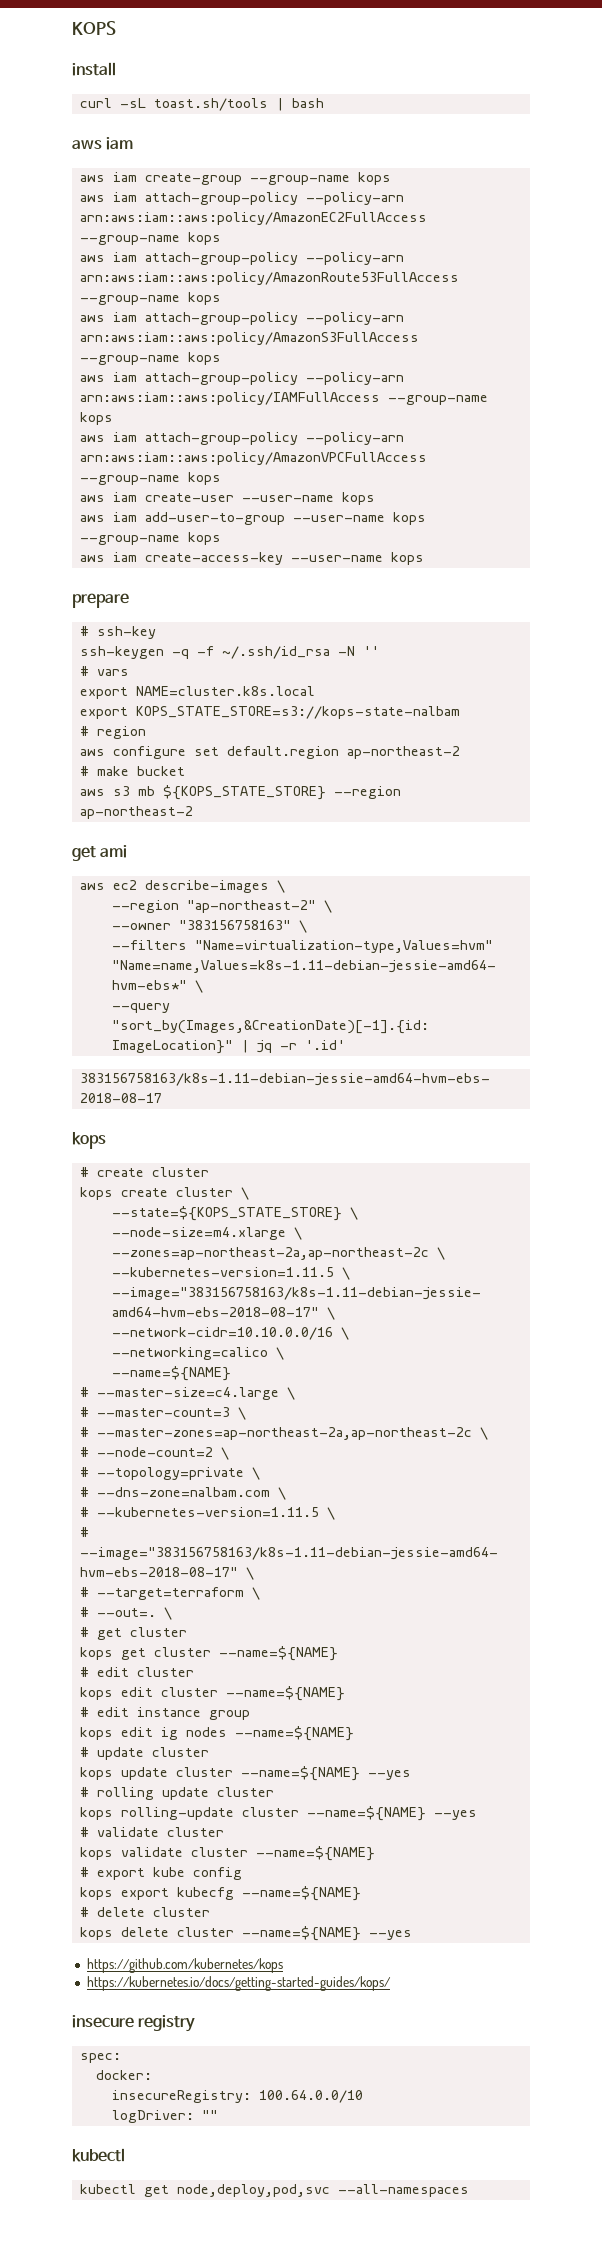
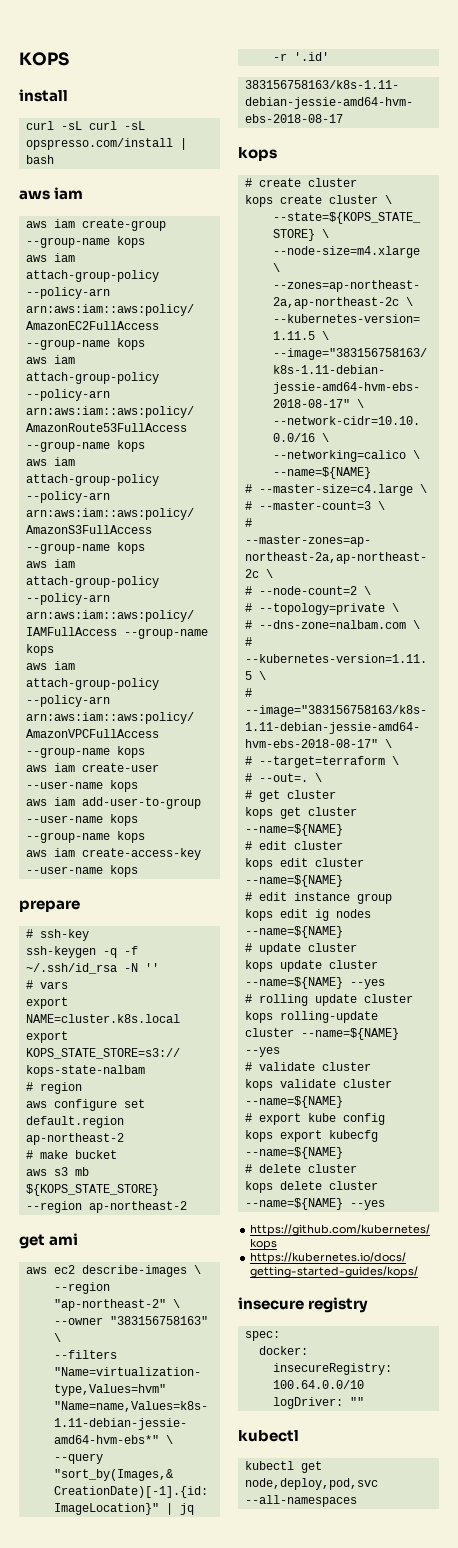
[154,98,269,111] toast.sh/tools -> [88,121,145,130] [25,138,173,150] curl -sL opspresso.com/install

